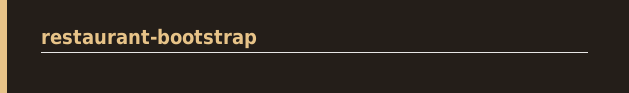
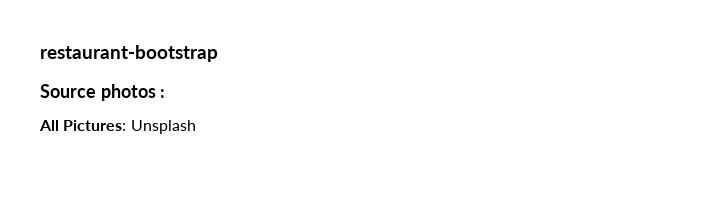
(257, 38) none -> [40,84,166,101] [39,120,196,134] // Source photos : // All Pictures: Unsplash

